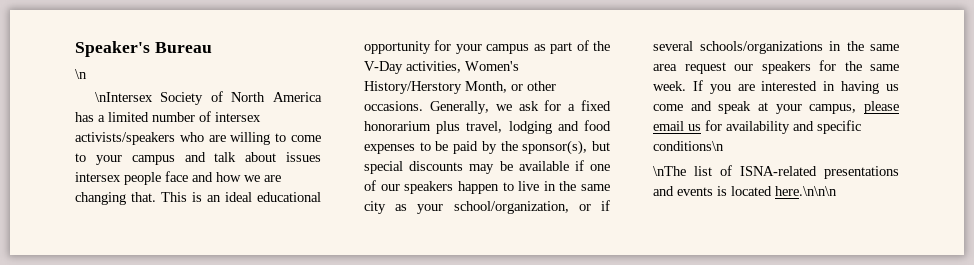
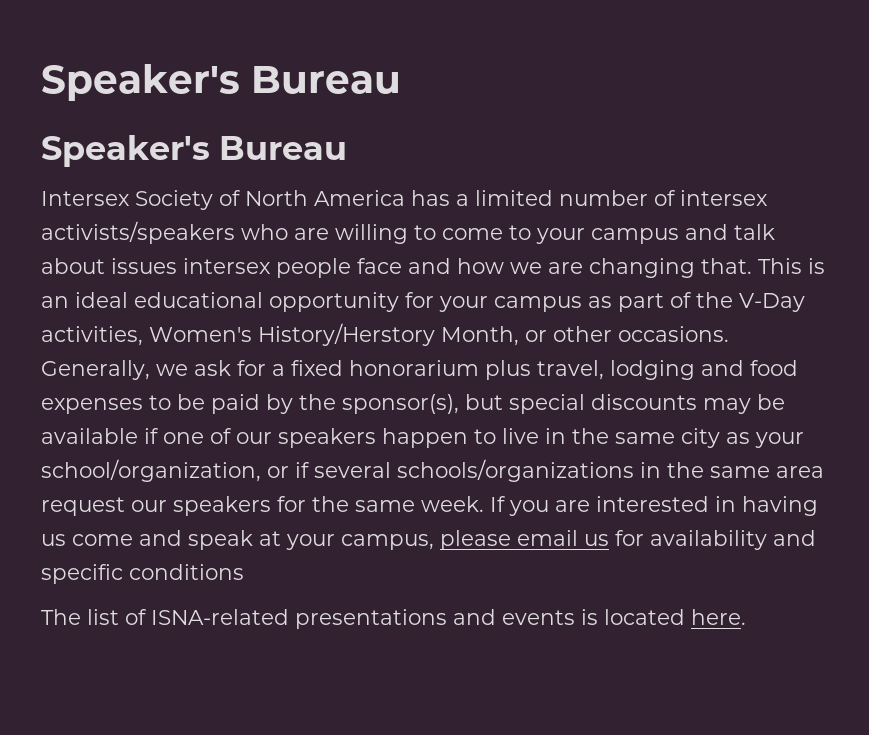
[75,41,212,57] [75,69,87,79] [94,92,153,102] Speaker's Bureau // \n // \nIntersex -> [41,64,401,101] [41,135,348,167] [41,191,130,206] Speaker's Bureau // Speaker's Bureau // Intersex
[653,141,724,151] [653,166,686,176] conditions\n // \nThe -> [129,564,244,580] [41,609,81,625] conditions // The
[775,186,837,196] here.\n\n\n -> [691,609,746,625] here.

